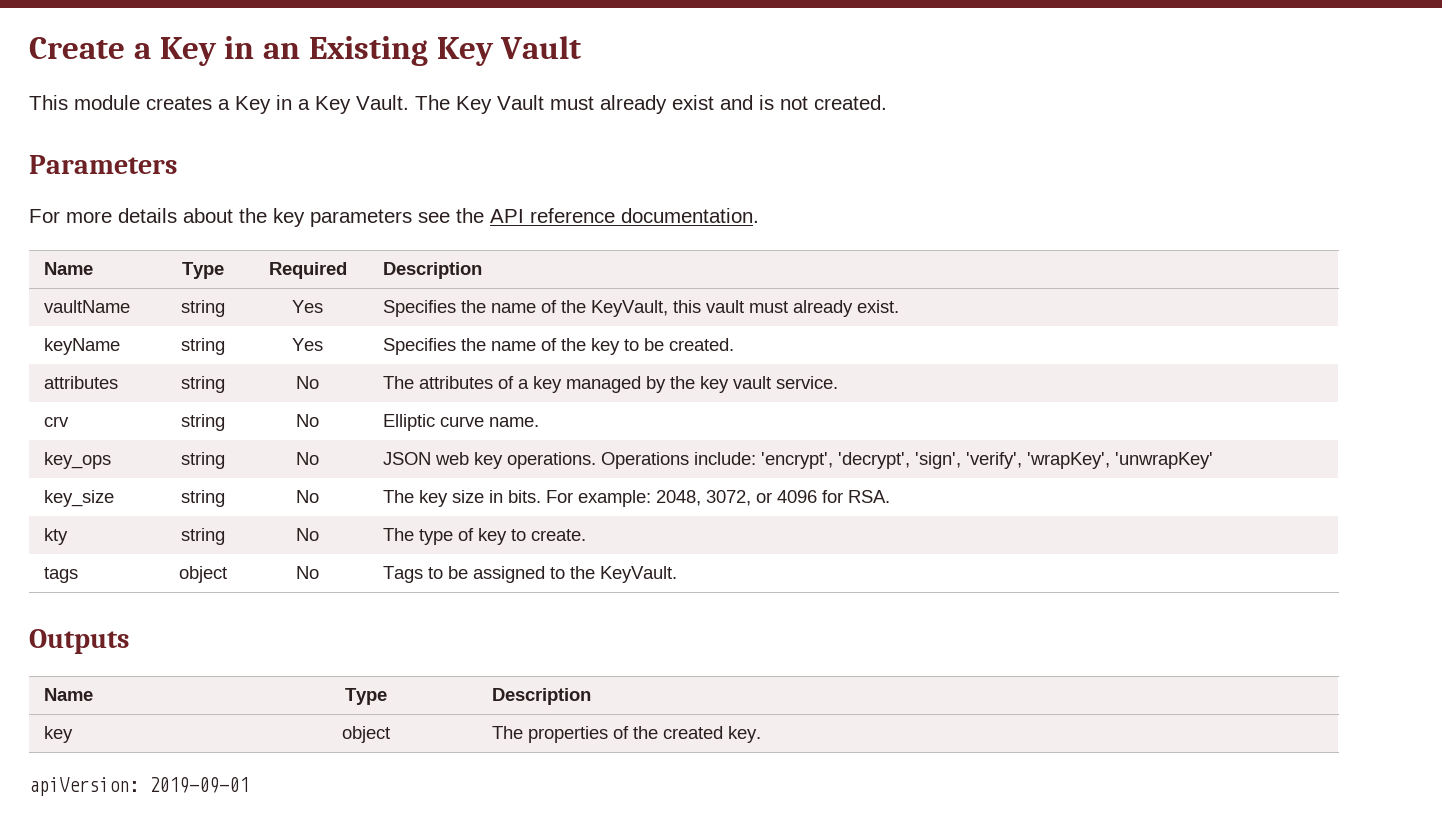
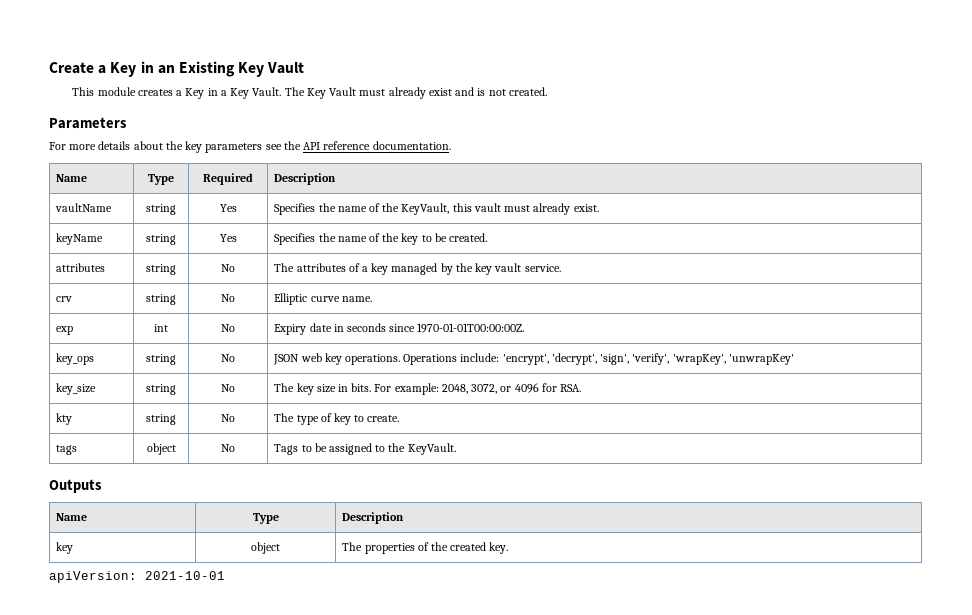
(540, 422) none -> [56,326,74,335] [154,324,168,332] [221,324,235,332] [274,323,525,335] // exp | int | No | Expiry date in seconds since 1970-01-01T00:00:00Z.
[149,777,249,793] 2019-09-01 -> [145,571,225,580] 2021-10-01

